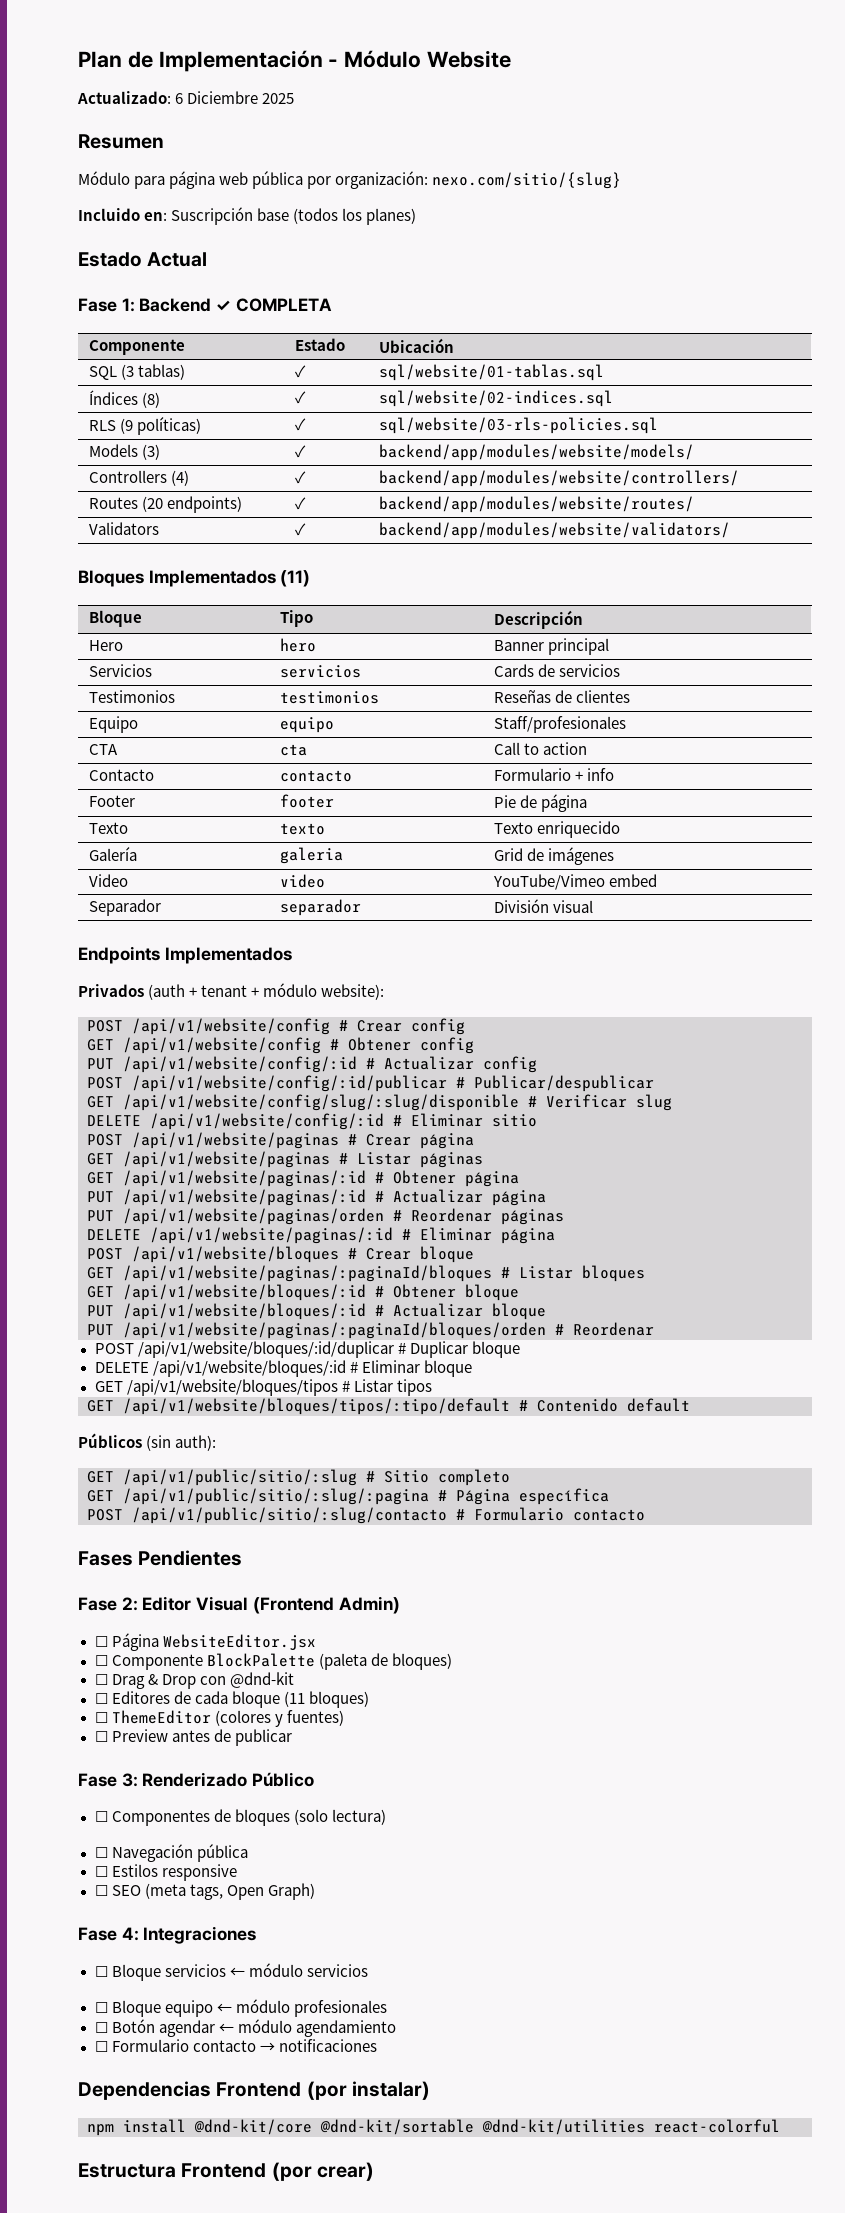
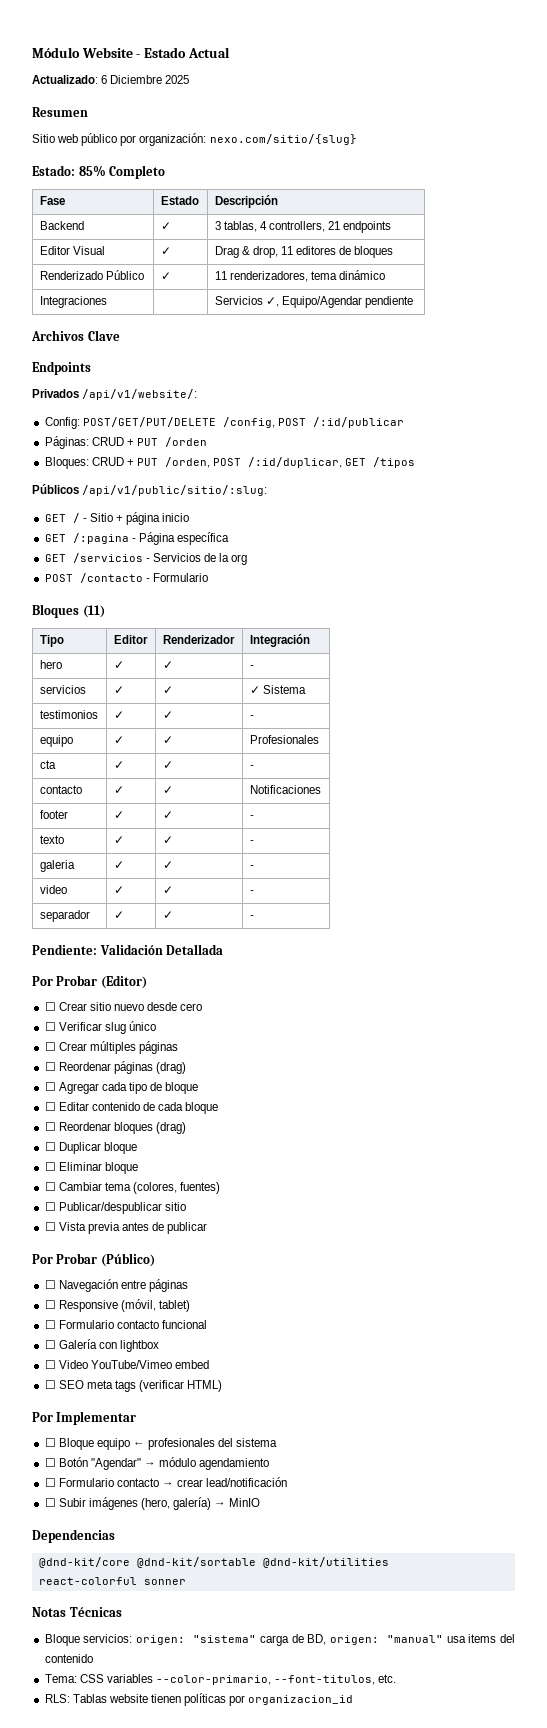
[78,50,339,72] Plan de Implementación - -> (32, 52) none
(512, 59) none -> [136,47,230,58] - Estado Actual
[78,171,622,189] [78,207,417,225] [78,252,208,267] [78,298,332,312] [89,339,186,355] [295,338,346,351] [379,338,455,353] [89,364,186,380] [295,365,307,378] [379,364,605,381] [89,390,161,408] [295,391,307,404] [379,390,614,407] [89,417,202,435] [295,418,307,431] [379,417,659,434] [89,444,161,460] [295,445,307,458] [379,444,695,461] [89,470,190,486] [295,471,307,484] [379,470,740,487] [89,496,243,513] [295,497,307,510] [379,496,695,513] [89,522,160,535] [295,523,307,536] [379,522,731,539] [78,570,311,587] [89,610,143,627] [280,610,314,627] [494,610,584,629] [89,640,124,651] [280,638,317,652] [494,638,610,655] [89,664,153,677] [280,665,362,678] [494,664,621,677] [89,690,176,703] [280,691,380,704] [494,690,631,703] [89,716,139,733] [280,717,335,733] [494,716,627,733] [89,744,119,755] [280,744,308,756] [494,742,588,755] [89,769,155,781] [280,770,353,782] [494,768,615,781] [89,795,136,807] [280,794,335,808] [494,794,588,812] [89,822,129,834] [280,823,326,835] [494,821,621,838] [89,847,138,861] [280,847,344,864] [494,847,615,865] [89,874,129,887] [280,874,326,888] [493,874,658,890] [89,899,162,916] [280,899,362,916] [494,899,594,913] [78,946,292,964] [78,983,385,1000] [87,1018,465,1035] [87,1037,474,1054] [87,1056,537,1073] [87,1075,654,1092] [87,1094,672,1111] [87,1113,537,1130] [87,1132,474,1149] [87,1151,483,1168] [87,1170,519,1187] [87,1189,546,1206] [87,1208,564,1225] [87,1227,555,1244] [87,1246,474,1263] [87,1265,645,1282] [87,1284,519,1301] [87,1303,546,1320] [87,1322,654,1339] [94,1341,406,1358] Módulo para página web pública por organización: nexo.com/sitio/{slug} // Incluido en: Suscripción base (todos los planes) // Estado Actual // Fase 1: Backend ✓ COMPLETA // Componente | Estado | Ubicación // SQL (3 tablas) | ✓ | sql/website/01-tablas.sql // Índices (8) | ✓ | sql/website/02-indices.sql // RLS (9 políticas) | ✓ | sql/website/03-rls-policies.sql // Models (3) | ✓ | backend/app/modules/website/models/ // Controllers (4) | ✓ | backend/app/modules/website/controllers/ // Routes (20 endpoints) | ✓ | backend/app/modules/website/routes/ // Validators | ✓ | backend/app/modules/website/validators/ // Bloques Implementados (11) // Bloque | Tipo | Descripción // Hero | hero | Banner principal // Servicios | servicios | Cards de servicios // Testimonios | testimonios | Reseñas de clientes // Equipo | equipo | Staff/profesionales // CTA | cta | Call to action // Contacto | contacto | Formulario + info // Footer | footer | Pie de página // Texto | texto | Texto enriquecido // Galería | galeria | Grid de imágenes // Video | video | YouTube/Vimeo embed // Separador | separador | División visual // Endpoints Implementados // Privados (auth + tenant + módulo website): // POST /api/v1/website/config # Crear config // GET /api/v1/website/config # Obtener config // PUT /api/v1/website/config/:id # Actualizar config // POST /api/v1/website/config/:id/publicar # Publicar/despublicar // GET /api/v1/website/config/slug/:slug/disponible # Verificar slug // DELETE /api/v1/website/config/:id # Eliminar sitio // POST /api/v1/website/paginas # Crear página // GET /api/v1/website/paginas # Listar páginas // GET /api/v1/website/paginas/:id # Obtener página // PUT /api/v1/website/paginas/:id # Actualizar página // PUT /api/v1/website/paginas/orden # Reordenar páginas // DELETE /api/v1/website/paginas/:id # Eliminar página // POST /api/v1/website/bloques # Crear bloque // GET /api/v1/website/paginas/:paginaId/bloques # Listar bloques // GET /api/v1/website/bloques/:id # Obtener bloque // PUT /api/v1/website/bloques/:id # Actualizar bloque // PUT /api/v1/website/paginas/:paginaId/bloques/orden # Reordenar // POST /api/v1/website/bloques/:id/duplicar # -> [32,133,357,146] [32,165,166,179] [39,196,65,205] [160,196,199,205] [214,195,278,208] [39,221,84,230] [160,222,171,230] [214,221,392,233] [39,246,105,255] [160,247,171,255] [214,246,394,258] [39,270,144,280] [160,272,171,280] [214,270,385,282] [39,296,107,308] [214,296,413,308] [31,330,120,341] [32,361,91,375] [32,389,198,400] [44,417,404,429] [44,436,207,449] [44,457,416,469] [32,484,268,496] [44,512,190,525] [44,532,229,545] [44,553,248,565] [44,573,208,583] [32,604,105,618] [39,635,64,647] [113,635,148,644] [162,635,235,644] [249,634,310,647] [39,660,62,669] [113,661,124,669] [162,661,173,669] [249,665,254,669] [39,685,86,694] [113,686,124,694] [162,686,173,694] [249,685,306,694] [39,710,98,719] [113,711,124,719] [162,711,173,719] [249,715,254,719] [39,735,73,747] [113,736,124,744] [162,736,173,744] [249,735,319,744] [39,760,56,769] [113,761,124,769] [162,761,173,769] [249,765,254,769] [39,785,82,794] [113,786,124,794] [162,786,173,794] [249,785,321,794] [39,810,68,819] [113,811,124,819] [162,811,173,819] [249,815,254,819] [39,835,64,844] [113,836,124,844] [162,836,173,844] [249,840,254,844] [39,860,75,872] [113,861,124,869] [162,861,173,869] [249,865,254,869] [39,885,67,894] [113,886,124,894] [162,886,173,894] [249,890,254,894] [39,910,90,922] [113,911,124,919] [162,911,173,919] [249,915,254,919] [32,944,224,955] [32,975,147,989] [44,1002,203,1011] [44,1021,156,1034] [44,1041,178,1054] [44,1061,186,1074] [44,1082,199,1094] [44,1102,219,1114] [44,1122,186,1134] [44,1142,56,1151] Sitio web público por organización: nexo.com/sitio/{slug} // Estado: 85% Completo // Fase | Estado | Descripción // Backend | ✓ | 3 tablas, 4 controllers, 21 endpoints // Editor Visual | ✓ | Drag & drop, 11 editores de bloques // Renderizado Público | ✓ | 11 renderizadores, tema dinámico // Integraciones | | Servicios ✓, Equipo/Agendar pendiente // Archivos Clave // Endpoints // Privados /api/v1/website/: // Config: POST/GET/PUT/DELETE /config, POST /:id/publicar // Páginas: CRUD + PUT /orden // Bloques: CRUD + PUT /orden, POST /:id/duplicar, GET /tipos // Públicos /api/v1/public/sitio/:slug: // GET / - Sitio + página inicio // GET /:pagina - Página específica // GET /servicios - Servicios de la org // POST /contacto - Formulario // Bloques (11) // Tipo | Editor | Renderizador | Integración // hero | ✓ | ✓ | - // servicios | ✓ | ✓ | ✓ Sistema // testimonios | ✓ | ✓ | - // equipo | ✓ | ✓ | Profesionales // cta | ✓ | ✓ | - // contacto | ✓ | ✓ | Notificaciones // footer | ✓ | ✓ | - // texto | ✓ | ✓ | - // galeria | ✓ | ✓ | - // video | ✓ | ✓ | - // separador | ✓ | ✓ | - // Pendiente: Validación Detallada // Por Probar (Editor) // ☐ Crear sitio nuevo desde cero // ☐ Verificar slug único // ☐ Crear múltiples páginas // ☐ Reordenar páginas (drag) // ☐ Agregar cada tipo de bloque // ☐ Editar contenido de cada bloque // ☐ Reordenar bloques (drag) // ☐
[94,1360,358,1377] DELETE /api/v1/website/bloques/:id # -> [44,1162,56,1171] ☐
[94,1379,432,1396] [87,1398,690,1415] [78,1433,217,1451] [87,1469,510,1486] [87,1488,609,1505] [87,1507,645,1524] [78,1550,243,1566] [78,1596,400,1614] [94,1633,316,1651] [94,1653,452,1670] [94,1672,294,1689] [94,1691,369,1708] [94,1710,344,1727] [94,1729,292,1746] [78,1772,315,1787] [94,1809,386,1826] GET /api/v1/website/bloques/tipos # Listar tipos // GET /api/v1/website/bloques/tipos/:tipo/default # Contenido default // Públicos (sin auth): // GET /api/v1/public/sitio/:slug # Sitio completo // GET /api/v1/public/sitio/:slug/:pagina # Página específica // POST /api/v1/public/sitio/:slug/contacto # Formulario contacto // Fases Pendientes // Fase 2: Editor Visual (Frontend Admin) // ☐ Página WebsiteEditor.jsx // ☐ Componente BlockPalette (paleta de bloques) // ☐ Drag & Drop con @dnd-kit // ☐ Editores de cada bloque (11 bloques) // ☐ ThemeEditor (colores y fuentes) // ☐ Preview antes de publicar // Fase 3: Renderizado Público // ☐ Componentes de bloques (solo lectura) -> [44,1182,221,1194] [44,1202,186,1214] [44,1222,208,1234] [32,1253,155,1267] ☐ Cambiar tema (colores, fuentes) // ☐ Publicar/despublicar sitio // ☐ Vista previa antes de publicar // Por Probar (Público)
[196,1844,248,1862] [94,1864,237,1881] [94,1883,315,1900] [78,1926,257,1944] [94,1963,368,1981] pública // ☐ Estilos responsive // ☐ SEO (meta tags, Open Graph) // Fase 4: Integraciones // ☐ Bloque servicios ← módulo servicios -> [120,1279,188,1292] [44,1299,190,1312] [44,1320,207,1329] [44,1339,159,1352] [44,1360,209,1369] [44,1380,223,1392] [32,1411,137,1425] entre páginas // ☐ Responsive (móvil, tablet) // ☐ Formulario contacto funcional // ☐ Galería con lightbox // ☐ Video YouTube/Vimeo embed // ☐ SEO meta tags (verificar HTML) // Por Implementar
[235,1999,290,2013] módulo -> (145, 1444) none
(387, 2008) none -> [218,1438,278,1447] del sistema
[158,2020,234,2037] agendar ← -> [90,1458,156,1470] "Agendar" →
[278,2039,377,2052] [78,2081,430,2100] [87,2119,186,2136] notificaciones // Dependencias Frontend (por instalar) // npm install -> [177,1477,288,1487] [44,1497,261,1510] [32,1529,115,1543] crear lead/notificación // ☐ Subir imágenes (hero, galería) → MinIO // Dependencias //
(645, 2127) none -> (389, 1562) //
[78,2162,374,2181] // Estructura Frontend (por crear) -> [143,1579,186,1585] [32,1607,122,1617] [44,1634,516,1646] [44,1654,93,1663] [44,1674,397,1685] [44,1693,354,1706] sonner // Notas Técnicas // Bloque servicios: origen: "sistema" carga de BD, origen: "manual" usa items del contenido // Tema: CSS variables --color-primario, --font-titulos, etc. // RLS: Tablas website tienen políticas por organizacion_id

